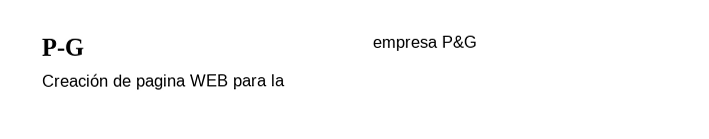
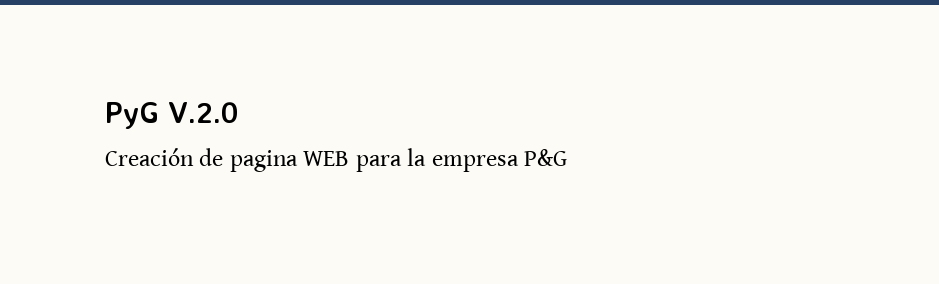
[41,38,84,56] P-G -> [105,102,239,129] PyG V.2.0

